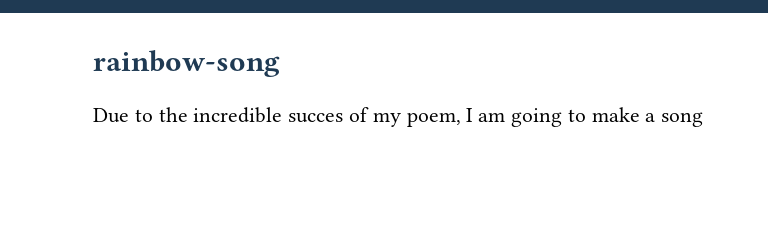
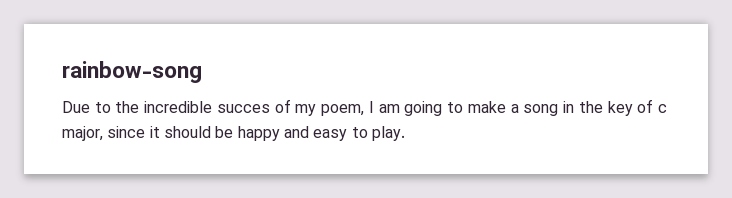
(704, 119) none -> [563,99,667,116] [62,126,405,141] in the key of c major, since it should be happy and easy to play.

